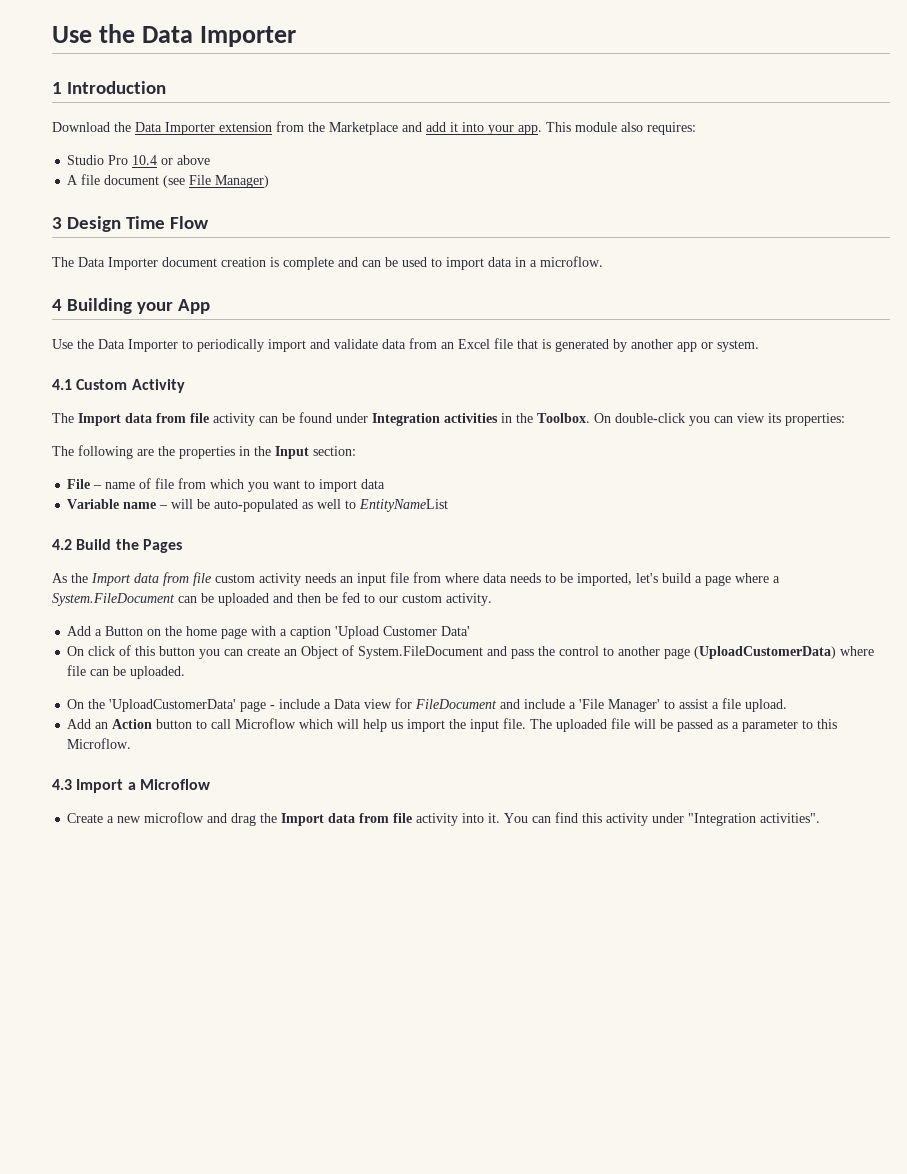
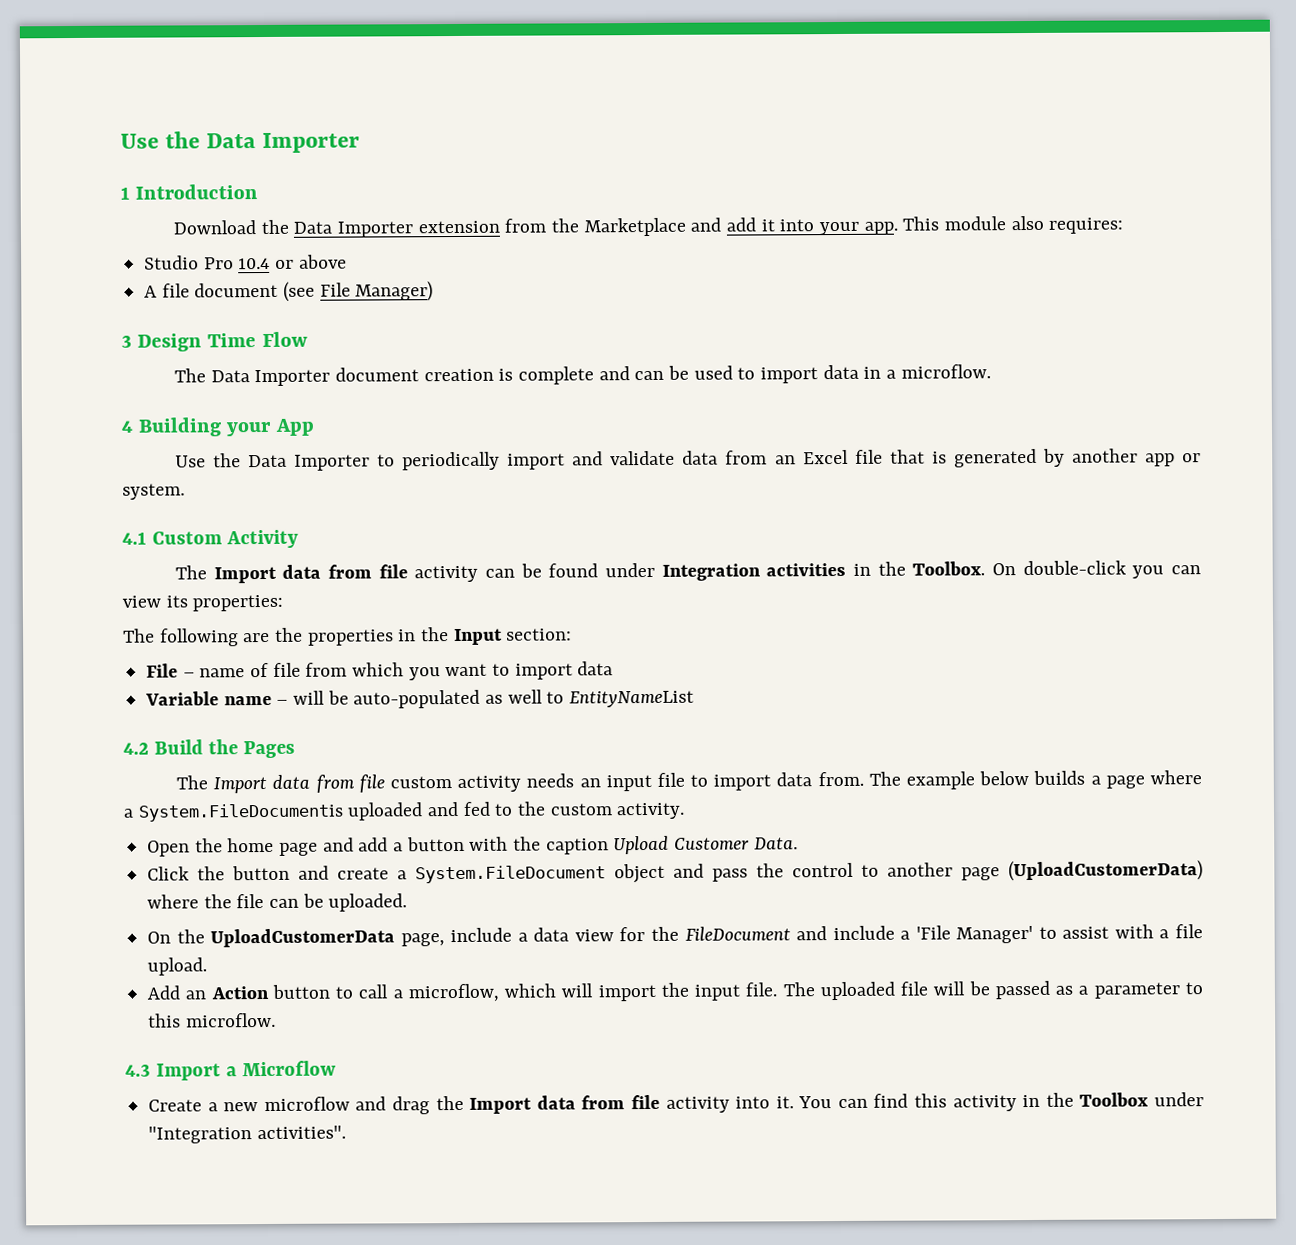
[52,573,88,583] As the -> [175,775,208,790] The
[413,572,780,586] [52,593,338,606] from where data needs to be imported, let's build a page where a System.FileDocument can be uploaded and then be -> [690,770,1202,791] [123,801,460,822] to import data from. The example below builds a page where a System.FileDocumentis uploaded and
[379,596,398,603] our -> [517,801,547,816] the
[67,626,471,639] [67,645,484,659] Add a Button on the home page with a caption 'Upload Customer Data' // On click of this button you can create an Object of System.FileDocument -> [147,835,798,857] [147,863,666,884] Open the home page and add a button with the caption Upload Customer Data. // Click the button and create a System.FileDocument object
(875, 651) none -> [203,894,232,909] the
[109,699,362,712] 'UploadCustomerData' page - include a Data -> [210,927,570,948] UploadCustomerData page, include a data
(413, 703) none -> [651,926,680,941] the
(709, 704) none -> [1114,924,1154,939] with
[235,718,404,732] Microflow which will help us -> [392,983,594,1003] a microflow, which will
[67,738,132,749] Microflow. -> [185,1012,276,1028] microflow.
(649, 819) none -> [1022,1092,1150,1108] in the Toolbox

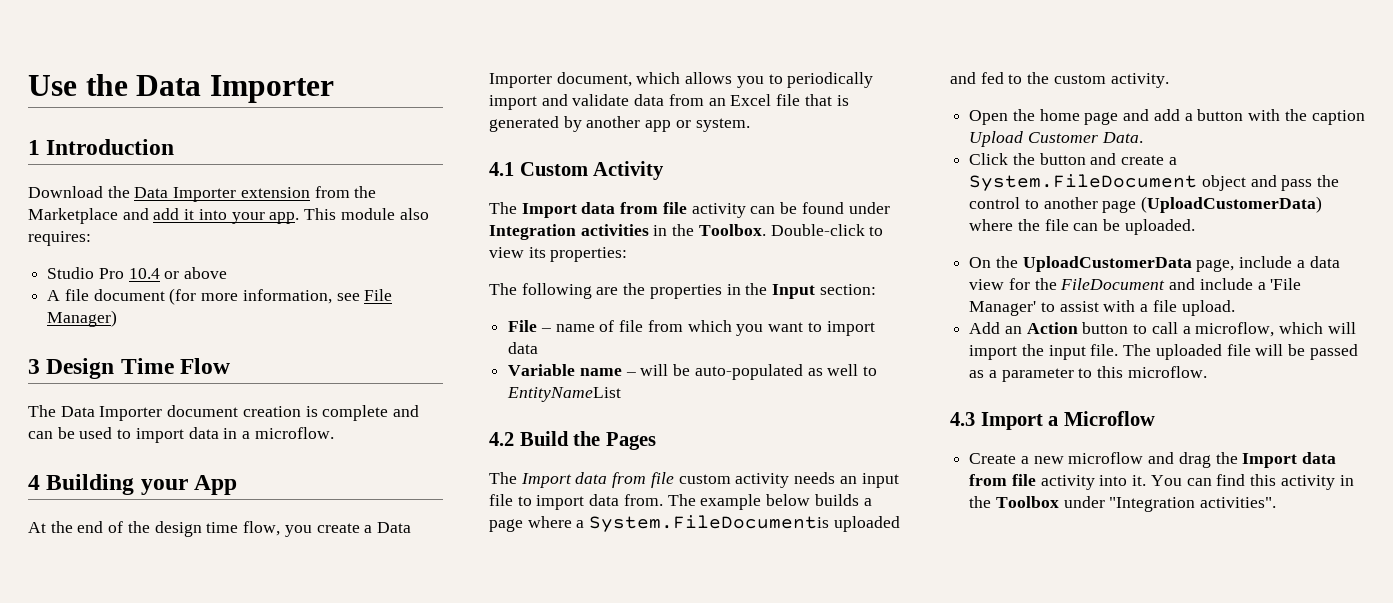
[283,281,316,302] (see -> [169,288,360,305] (for more information, see
[174,453,371,471] Use the Data Importer -> [28,521,411,537] [489,72,764,88] At the end of the design time flow, you create a Data Importer document, which allows you
[991,560,1201,579] On double-click you can -> [770,224,884,236] Double-click to

